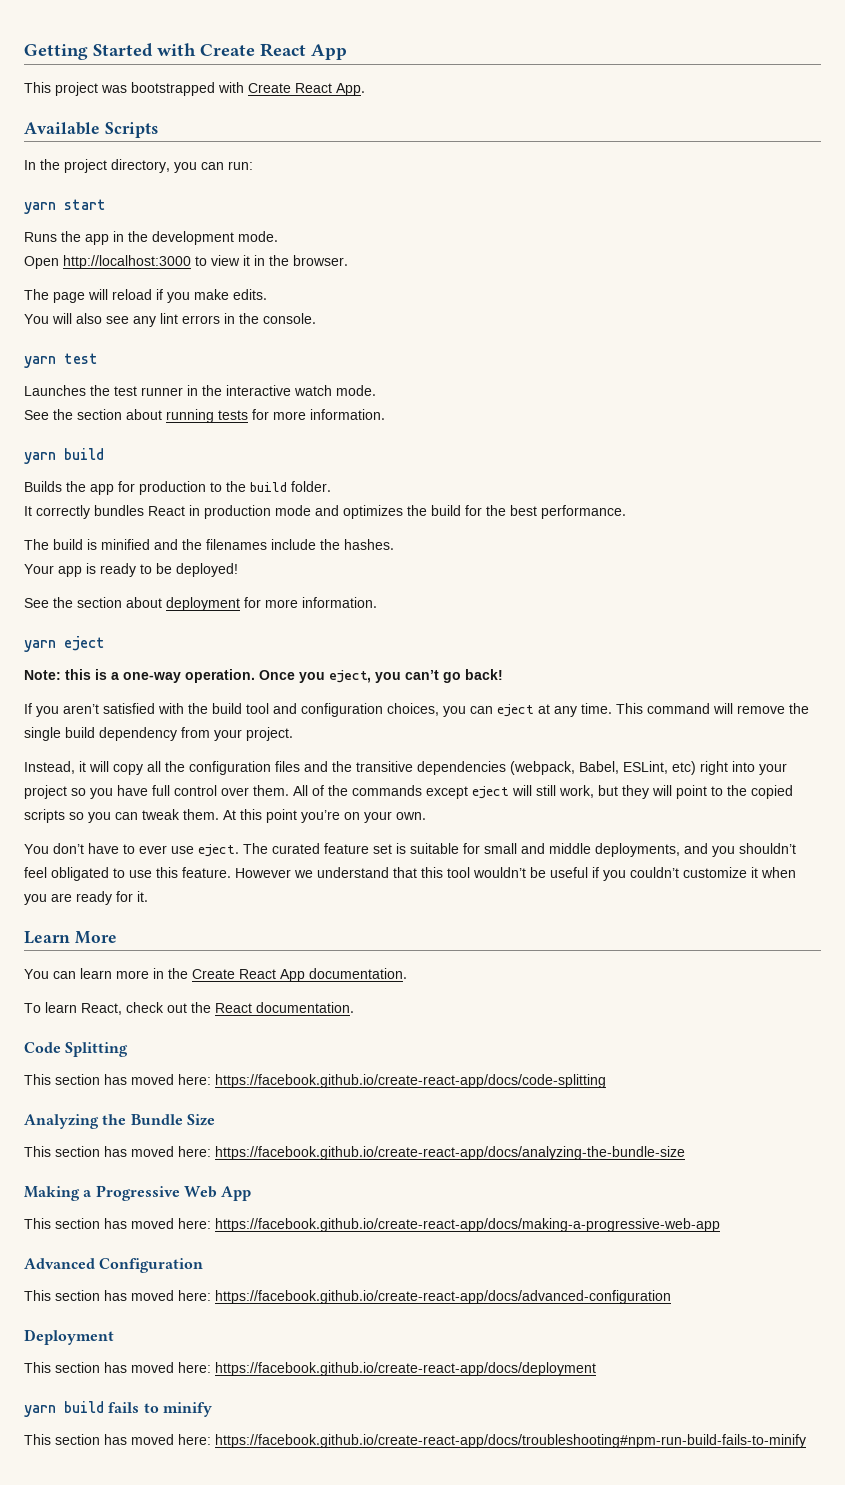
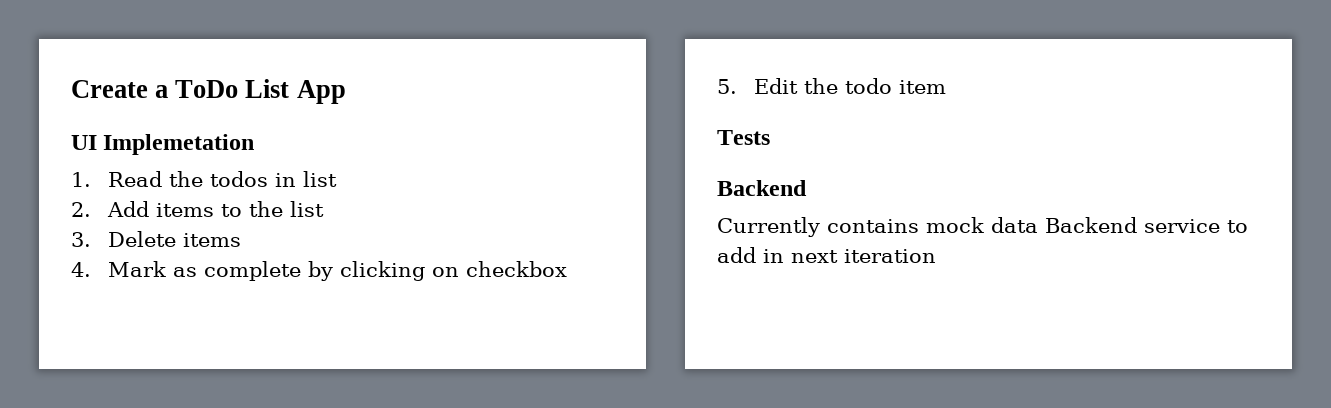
[24,43,347,60] [24,82,365,96] [24,122,158,138] [24,159,253,173] [24,199,106,214] [24,231,278,245] [24,255,348,269] [24,289,267,303] [24,313,316,327] [24,353,98,368] [24,385,376,396] [24,409,385,423] [24,448,104,464] [24,481,331,495] [24,505,626,519] [24,539,394,550] [24,563,238,577] [24,597,377,611] [24,636,105,652] [24,669,503,683] [24,703,809,717] [24,727,293,741] [24,761,787,775] [24,785,793,799] [24,809,426,823] [24,843,796,857] [24,867,796,881] [24,891,148,905] [24,931,117,944] [24,968,407,982] [24,1002,354,1015] [24,1042,129,1057] [24,1074,606,1088] [24,1114,215,1129] [24,1146,685,1160] [24,1185,252,1201] [24,1218,720,1232] [24,1258,204,1273] [24,1290,671,1304] [24,1329,114,1345] [24,1362,596,1376] [24,1401,212,1417] [24,1434,806,1448] Getting Started with Create React App // This project was bootstrapped with Create React App. // Available Scripts // In the project directory, you can run: // yarn start // Runs the app in the development mode. // Open http://localhost:3000 to view it in the browser. // The page will reload if you make edits. // You will also see any lint errors in the console. // yarn test // Launches the test runner in the interactive watch mode. // See the section about running tests for more information. // yarn build // Builds the app for production to the build folder. // It correctly bundles React in production mode and optimizes the build for the best performance. // The build is minified and the filenames include the hashes. // Your app is ready to be deployed! // See the section about deployment for more information. // yarn eject // Note: this is a one-way operation. Once you eject, you can’t go back! // If you aren’t satisfied with the build tool and configuration choices, you can eject at any time. This command will remove the single build dependency from your project. // Instead, it will copy all the configuration files and the transitive dependencies (webpack, Babel, ESLint, etc) right into your project so you have full control over them. All of the commands except eject will still work, but they will point to the copied scripts so you can tweak them. At this point you’re on your own. // You don’t have to ever use eject. The curated feature set is suitable for small and middle deployments, and you shouldn’t feel obligated to use this feature. However we understand that this tool wouldn’t be useful if you couldn’t customize it when you are ready for it. // Learn More // You can learn more in the Create React App documentation. // To learn React, check out the React documentation. // Code Splitting // This section has moved here: https://facebook.github.io/create-react-app/docs/code-splitting // Analyzing the Bundle Size // This section has moved here: https://facebook.github.io/create-react-app/docs/analyzing-the-bundle-size // Making a Progressive Web App // This section has moved here: https://facebook.github.io/create-react-app/docs/making-a-progressive-web-app // Advanced Configuration // This section has moved here: https://facebook.github.io/create-react-app/docs/advanced-configuration // Deployment // This section has moved here: https://facebook.github.io/create-react-app/docs/deployment // yarn build fails to minify // This section has moved here: https://facebook.github.io/create-react-app/docs/troubleshooting#npm-run-build-fails-to-minify -> [71,79,346,104] [71,134,255,155] [71,171,338,187] [71,201,325,217] [71,231,242,247] [71,261,568,281] [717,78,947,94] [717,130,770,145] [717,180,807,196] [717,217,1248,237] [717,247,936,263] Create a ToDo List App // UI Implemetation // 1. Read the todos in list // 2. Add items to the list // 3. Delete items // 4. Mark as complete by clicking on checkbox // 5. Edit the todo item // Tests // Backend // Currently contains mock data Backend service to add in next iteration

